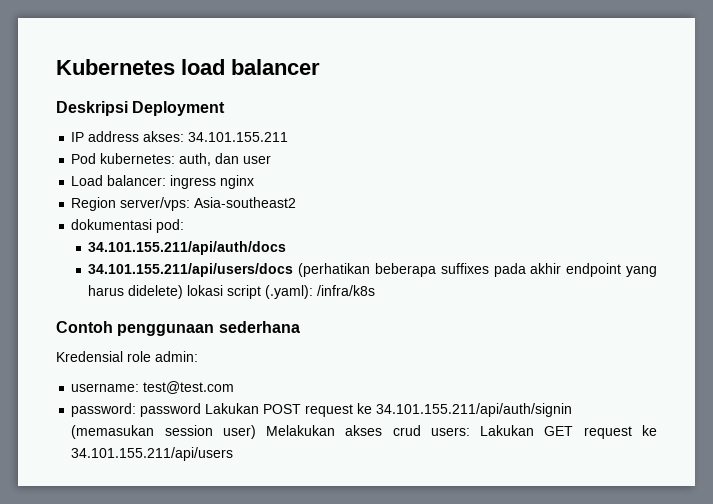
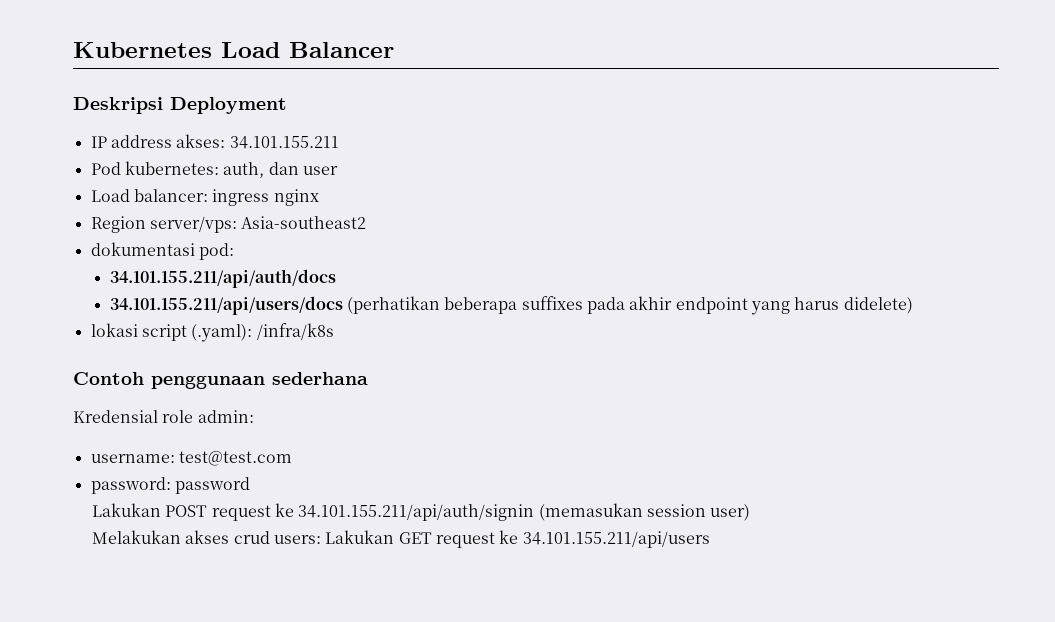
[181,59,320,75] load balancer -> [221,42,394,58] Load Balancer
(184, 292) none -> (913, 305) //
(202, 410) none -> (250, 485) //
(256, 432) none -> (751, 512) //

